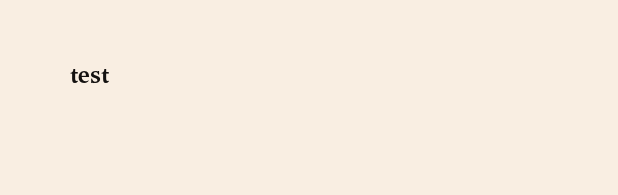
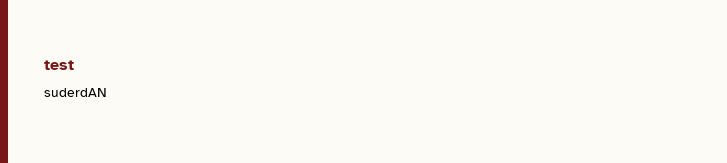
(110, 76) none -> [44,88,107,97] // suderdAN

